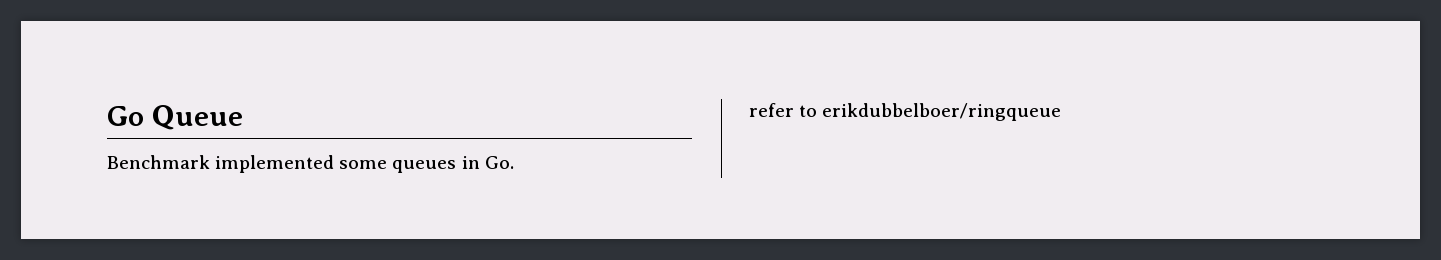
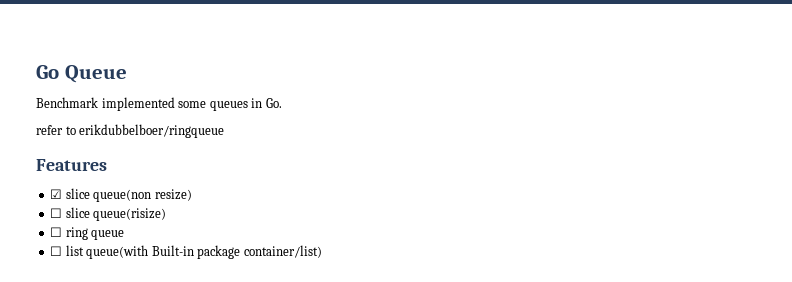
(1062, 112) none -> [36,159,107,171] [50,188,192,202] [50,207,167,221] [50,227,125,240] [50,245,322,259] // Features // ☑ slice queue(non resize) // ☐ slice queue(risize) // ☐ ring queue // ☐ list queue(with Built-in package container/list)

